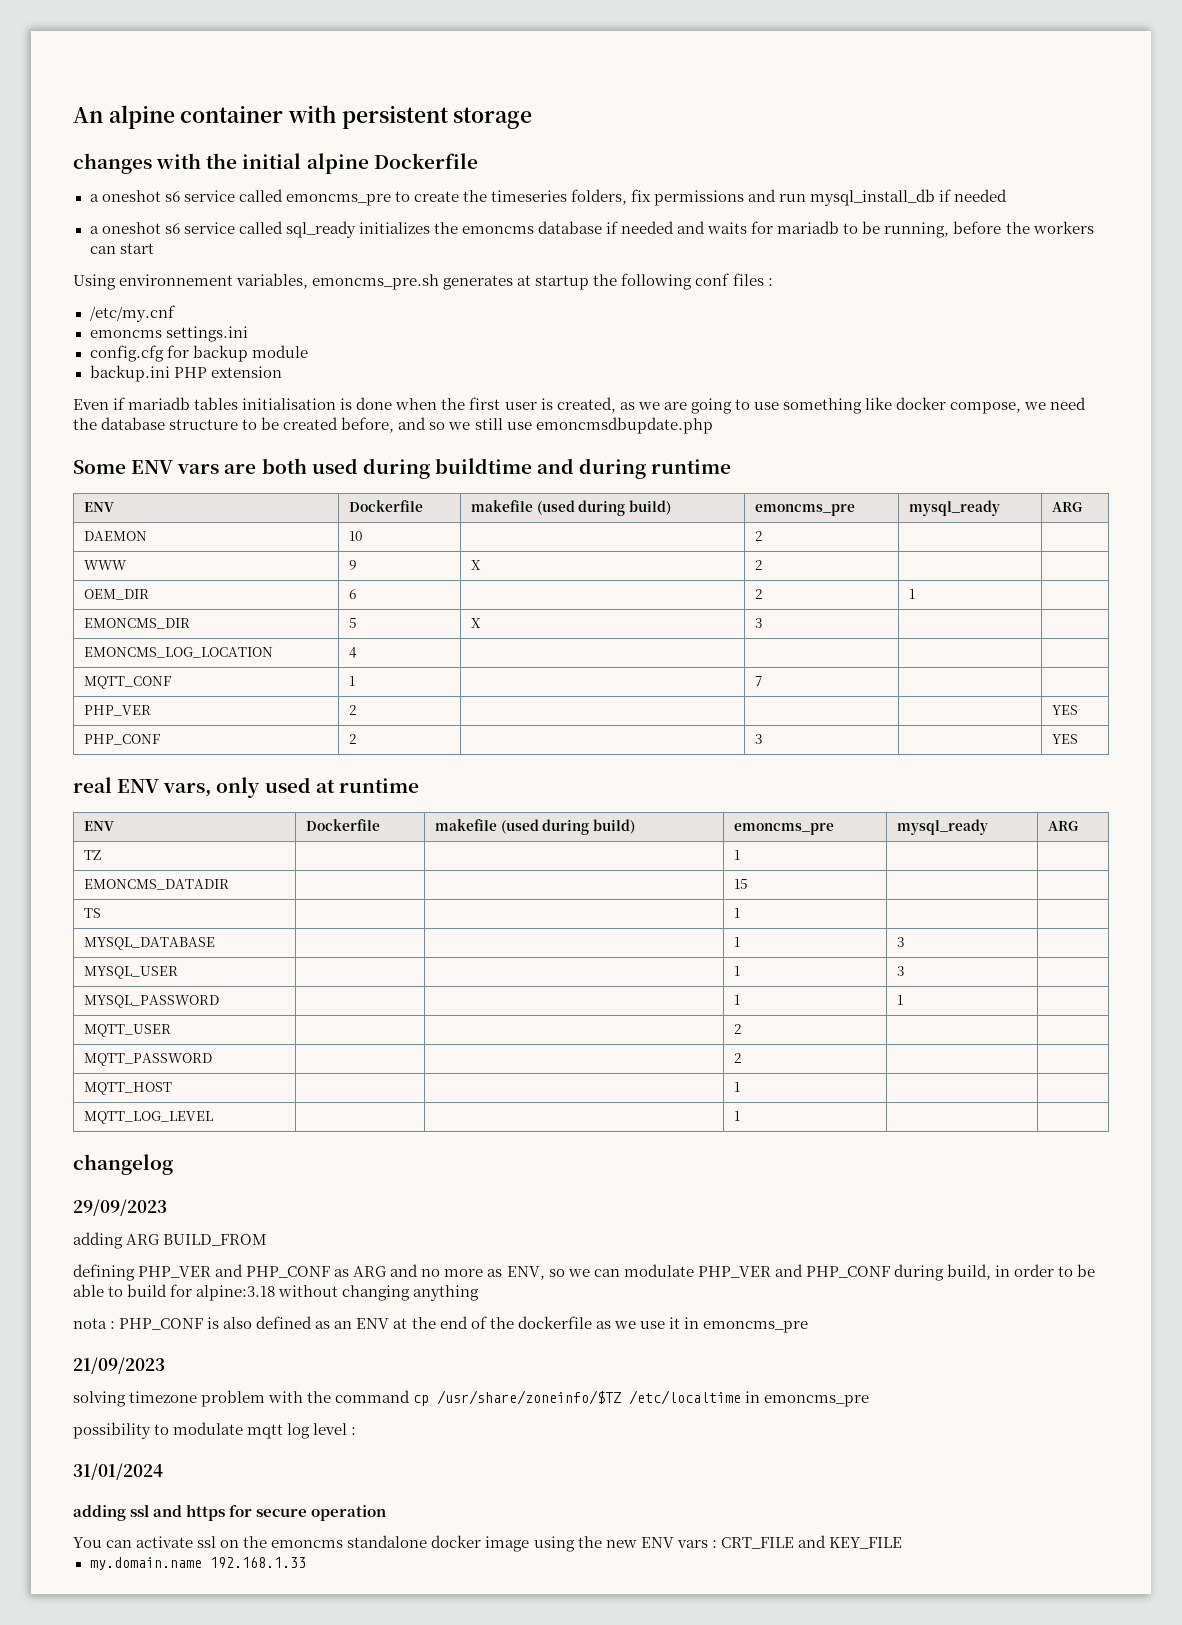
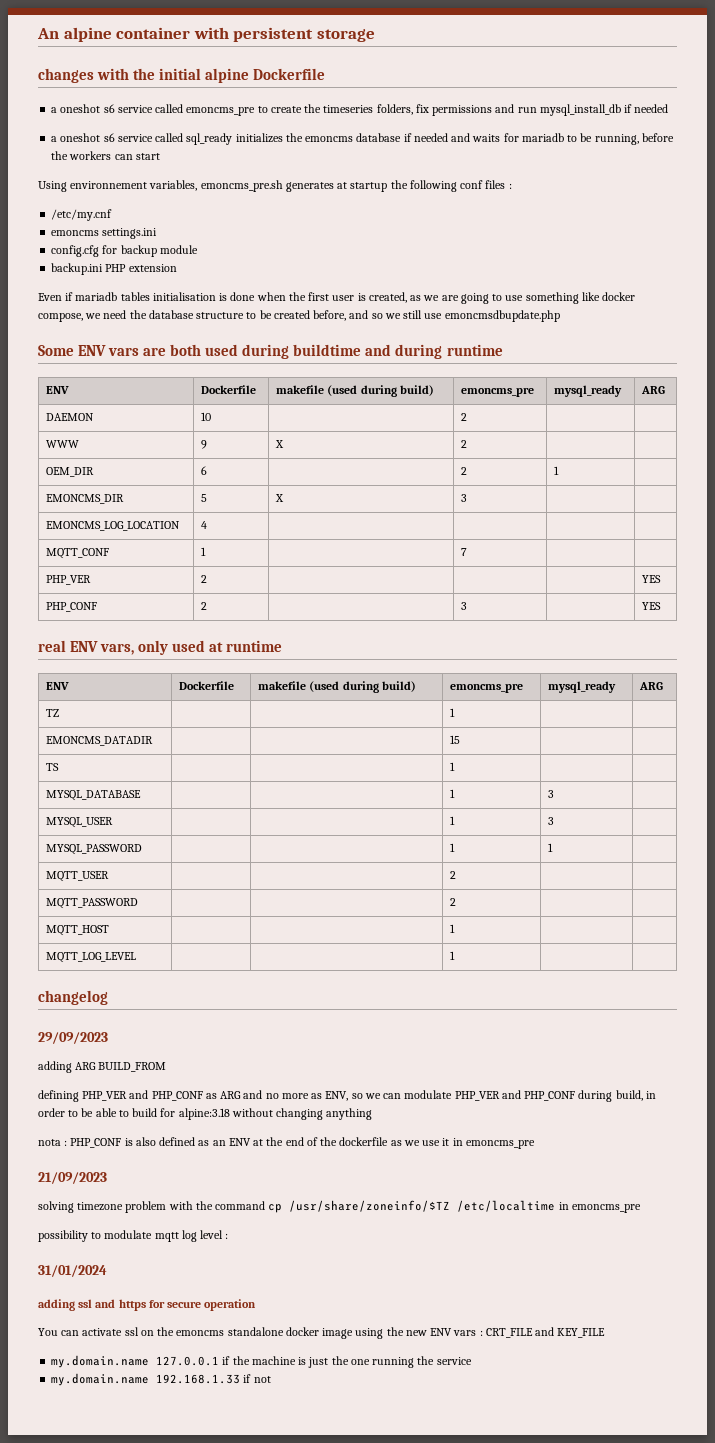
(902, 1543) none -> [51,1355,472,1368] // my.domain.name 127.0.0.1 if the machine is just the one running the service
(306, 1562) none -> [243,1374,271,1383] if not

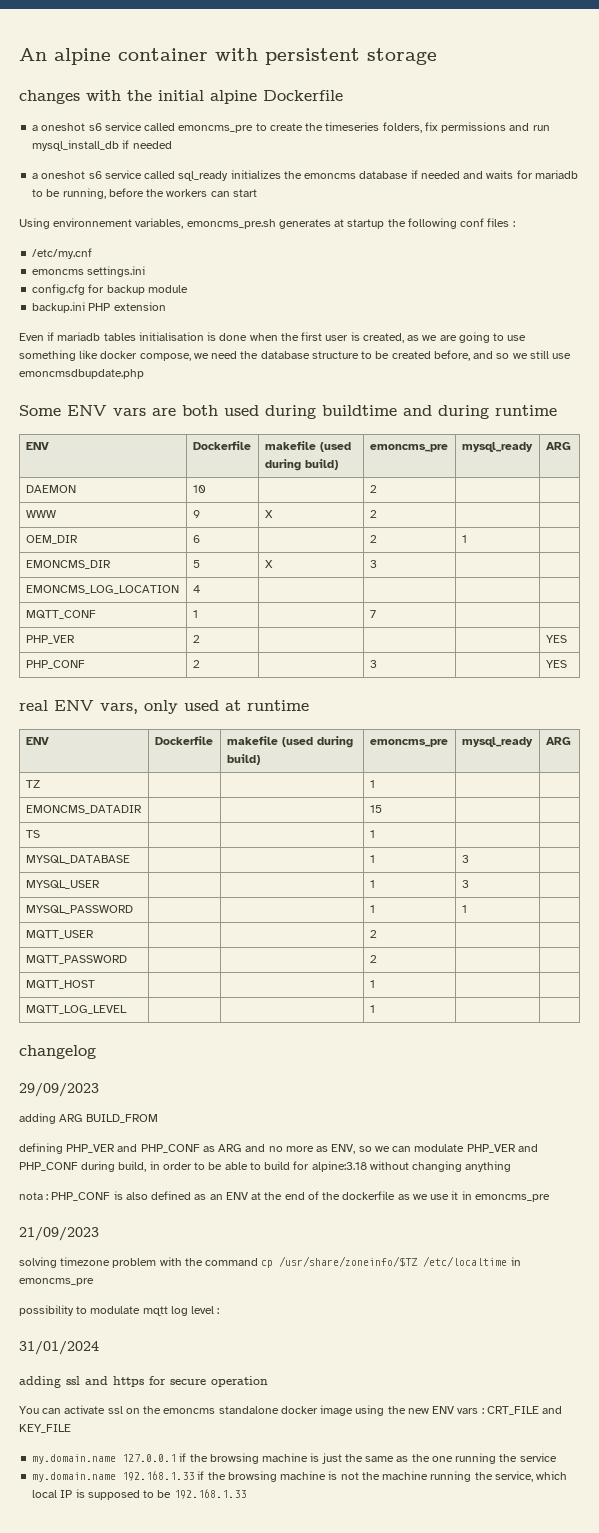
(250, 1360) none -> [209,1453,259,1464] browsing
(349, 1360) none -> [365,1454,430,1462] same as the
[253,1376,271,1383] not -> [207,1471,568,1482] [32,1489,246,1500] the browsing machine is not the machine running the service, which local IP is supposed to be 192.168.1.33

